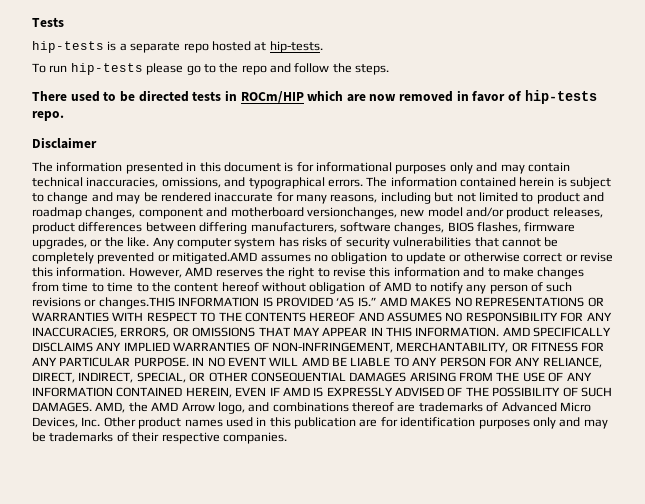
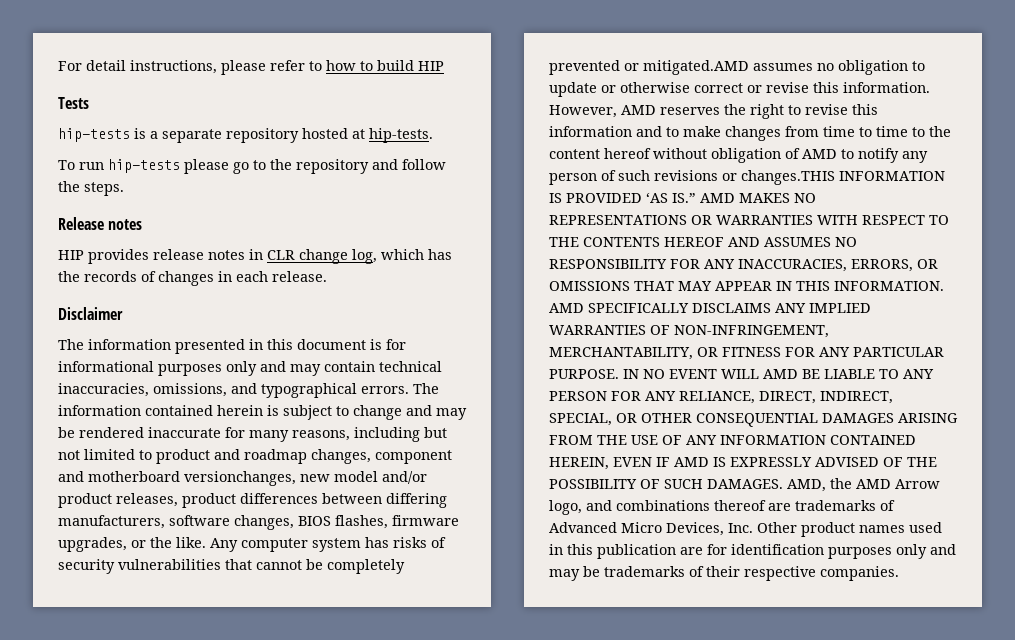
(32, 22) none -> [58,60,444,75] For detail instructions, please refer to how to build HIP //
[183,43,209,53] repo -> [226,128,299,143] repository
[241,65,267,75] repo -> [296,159,369,174] repository
[32,90,597,104] [32,111,64,121] There used to be directed tests in ROCm/HIP which are now removed in favor of hip-tests repo. -> [58,217,143,230] [58,249,452,264] [58,271,327,286] Release notes // HIP provides release notes in CLR change log, which has the records of changes in each release.

